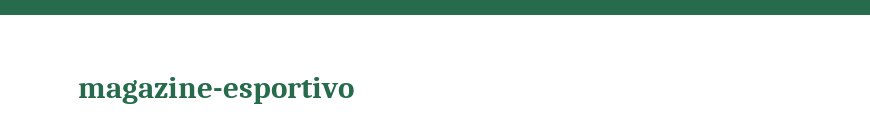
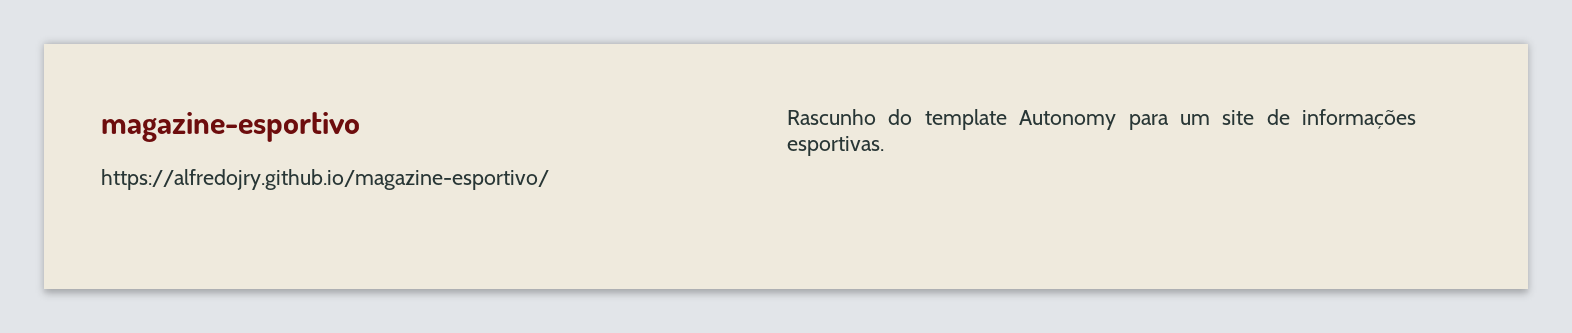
(354, 90) none -> [101,169,549,190] [787,109,1416,130] [787,136,884,156] // https://alfredojry.github.io/magazine-esportivo/ // Rascunho do template Autonomy para um site de informações esportivas.

